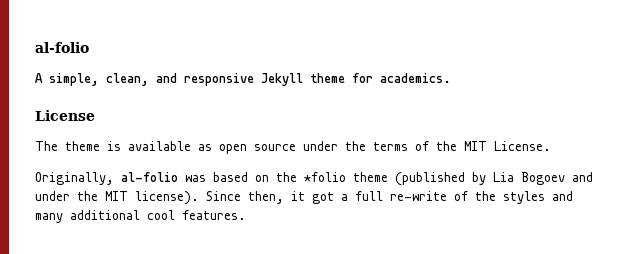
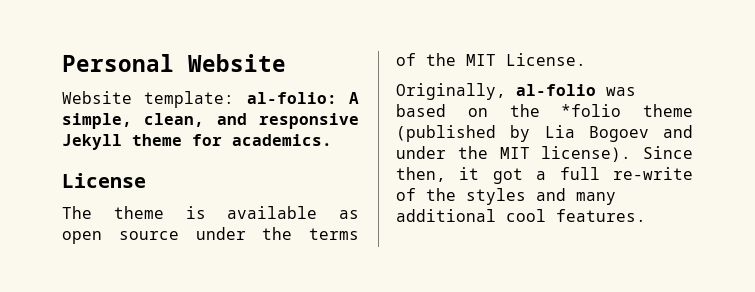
[35,42,89,53] al-folio // -> [62,54,286,72] [62,91,337,108] Personal Website // Website template: al-folio:

